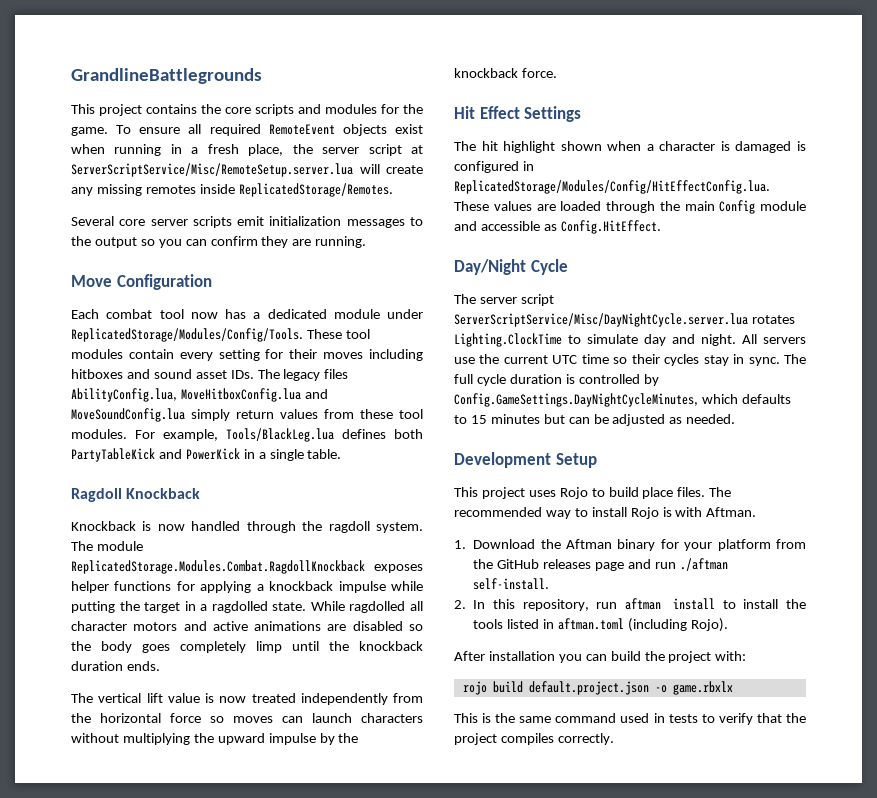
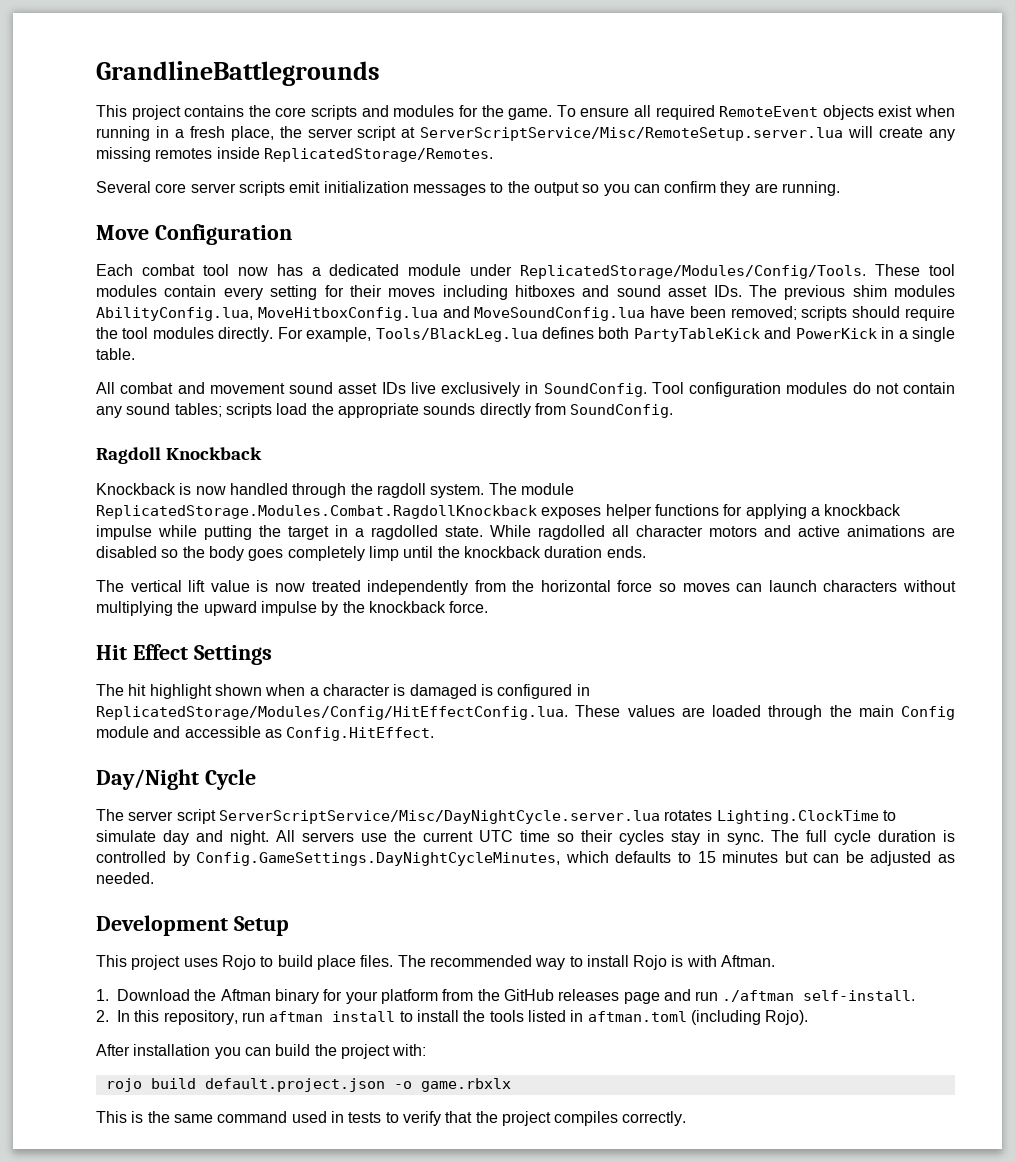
[283,369,349,381] legacy files -> [784,285,955,300] previous shim modules
[191,409,423,421] [71,429,127,439] simply return values from these tool modules. -> [650,306,956,321] [96,327,274,342] have been removed; scripts should require the tool modules directly.
(342, 454) none -> [96,382,955,397] [96,403,674,418] // All combat and movement sound asset IDs live exclusively in SoundConfig. Tool configuration modules do not contain any sound tables; scripts load the appropriate sounds directly from SoundConfig.

